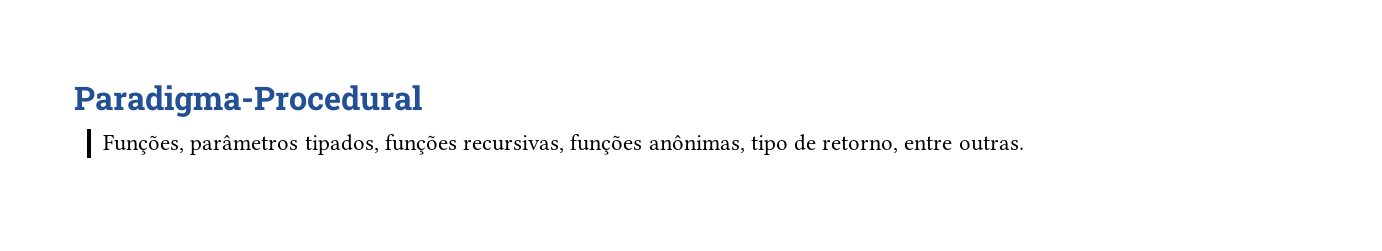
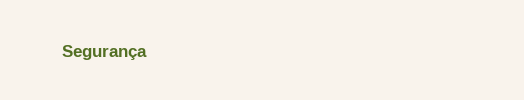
[74,85,422,117] [103,134,1024,155] Paradigma-Procedural // Funções, parâmetros tipados, funções recursivas, funções anônimas, tipo de retorno, entre outras. -> [62,45,147,60] Segurança

